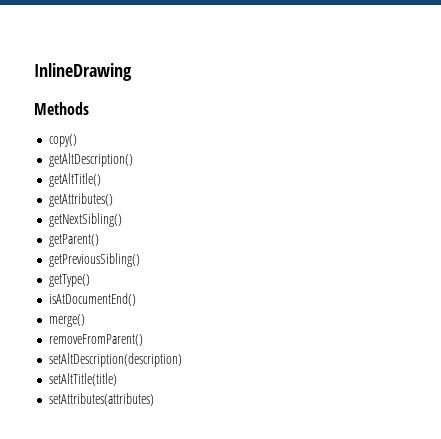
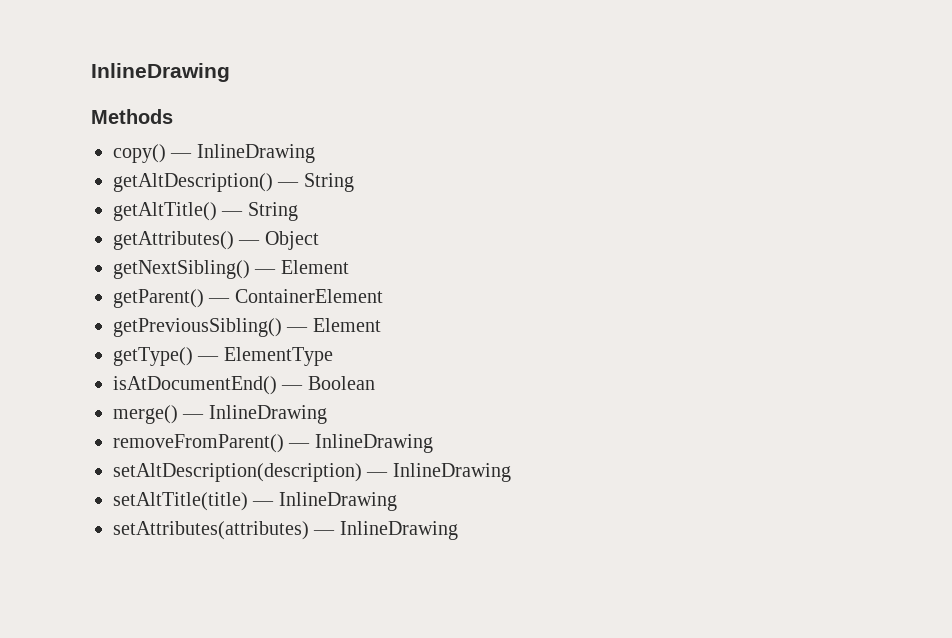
(78, 140) none -> [170,144,315,163] — InlineDrawing
(134, 160) none -> [277,173,354,192] — String
(102, 180) none -> [221,202,298,221] — String
(114, 200) none -> [238,231,319,250] — Object
(123, 220) none -> [254,260,349,274] — Element
(100, 240) none -> [208,289,383,303] — ContainerElement
(141, 260) none -> [286,318,381,332] — Element
(91, 280) none -> [197,347,333,366] — ElementType
(137, 299) none -> [281,376,375,390] — Boolean
(86, 320) none -> [182,405,327,424] — InlineDrawing
(144, 340) none -> [288,434,433,453] — InlineDrawing
(183, 360) none -> [366,463,511,482] — InlineDrawing
(118, 379) none -> [252,492,397,511] — InlineDrawing
(155, 399) none -> [313,521,458,540] — InlineDrawing

